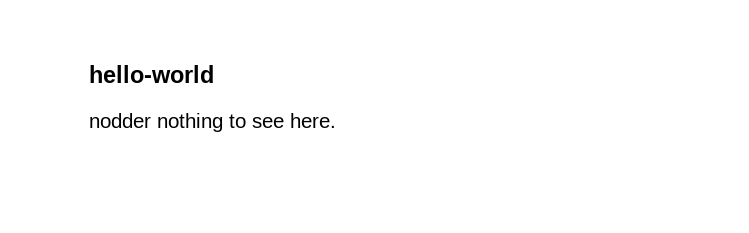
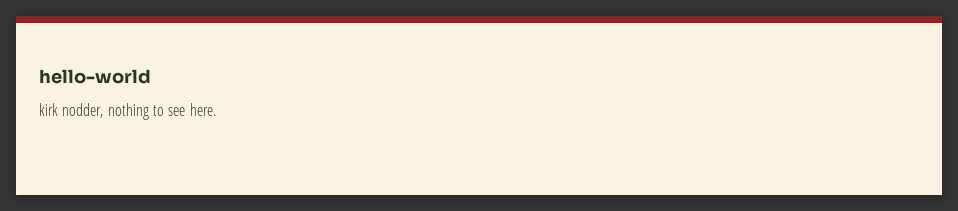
[89,113,151,128] nodder -> [39,103,104,118] kirk nodder,

